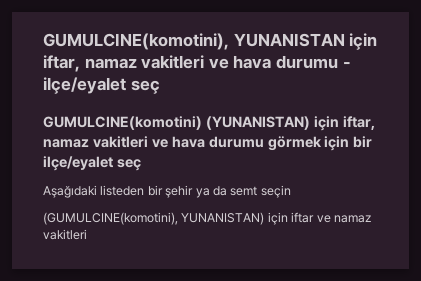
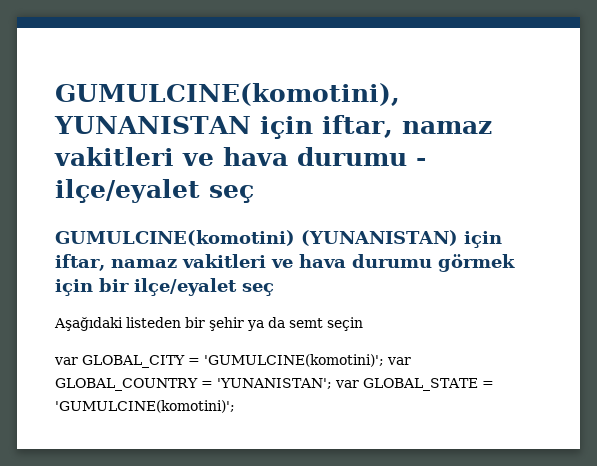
[43,212,371,225] [43,229,87,240] (GUMULCINE(komotini), YUNANISTAN) için iftar ve namaz vakitleri -> [54,354,411,368] [55,378,494,391] [55,400,235,413] var GLOBAL_CITY = 'GUMULCINE(komotini)'; var GLOBAL_COUNTRY = 'YUNANISTAN'; var GLOBAL_STATE = 'GUMULCINE(komotini)';

